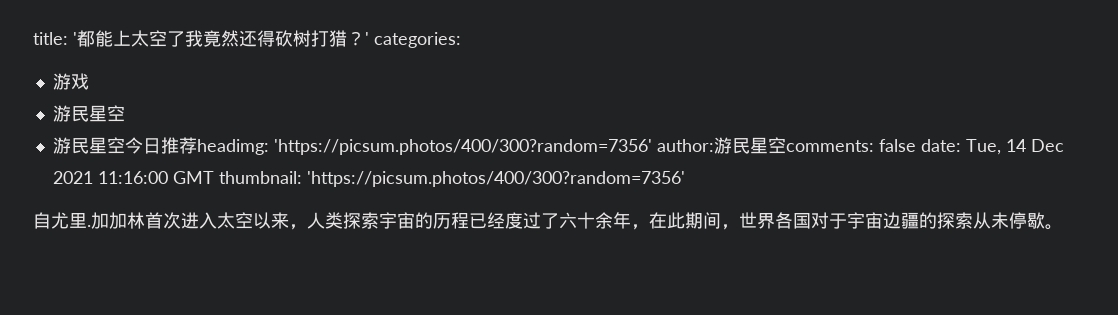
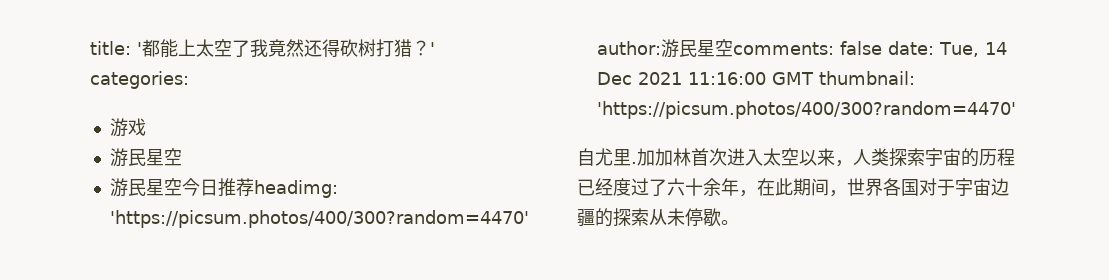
[273,139,652,155] 'https://picsum.photos/400/300?random=7356' -> [109,210,529,228] 'https://picsum.photos/400/300?random=4470'
[306,171,685,187] 'https://picsum.photos/400/300?random=7356' -> [596,101,1016,119] 'https://picsum.photos/400/300?random=4470'

